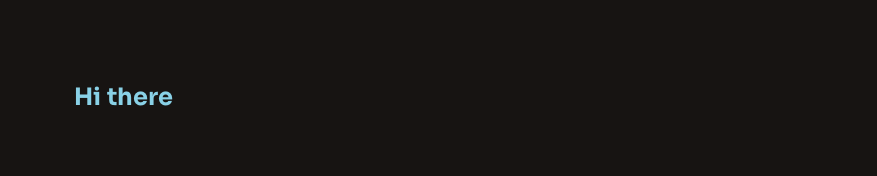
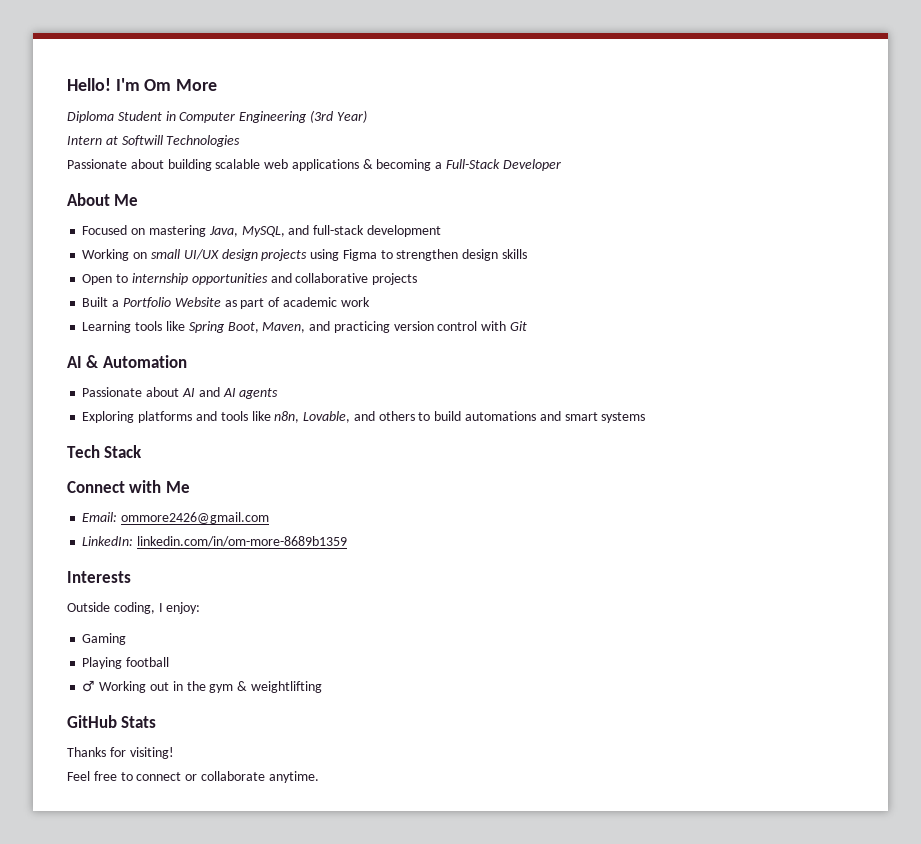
[74,86,174,106] Hi there -> [67,78,218,91] [67,110,367,123] [67,135,241,147] [67,159,561,171] [67,193,139,206] [82,225,441,237] [82,249,527,261] [82,273,418,285] [82,297,370,309] [82,321,527,333] [67,355,187,368] [82,387,279,399] [82,411,646,423] [67,445,143,458] [67,480,190,493] [82,512,270,524] [82,536,348,547] [67,571,131,583] [67,602,201,614] [82,633,127,645] [82,657,170,669] [82,680,322,693] [67,715,157,728] [67,747,174,759] [67,771,319,783] Hello! I'm Om More // Diploma Student in Computer Engineering (3rd Year) // Intern at Softwill Technologies // Passionate about building scalable web applications & becoming a Full-Stack Developer // About Me // Focused on mastering Java, MySQL, and full-stack development // Working on small UI/UX design projects using Figma to strengthen design skills // Open to internship opportunities and collaborative projects // Built a Portfolio Website as part of academic work // Learning tools like Spring Boot, Maven, and practicing version control with Git // AI & Automation // Passionate about AI and AI agents // Exploring platforms and tools like n8n, Lovable, and others to build automations and smart systems // Tech Stack // Connect with Me // Email: ommore2426@gmail.com // LinkedIn: linkedin.com/in/om-more-8689b1359 // Interests // Outside coding, I enjoy: // Gaming // Playing football // ♂ Working out in the gym & weightlifting // GitHub Stats // Thanks for visiting! // Feel free to connect or collaborate anytime.

